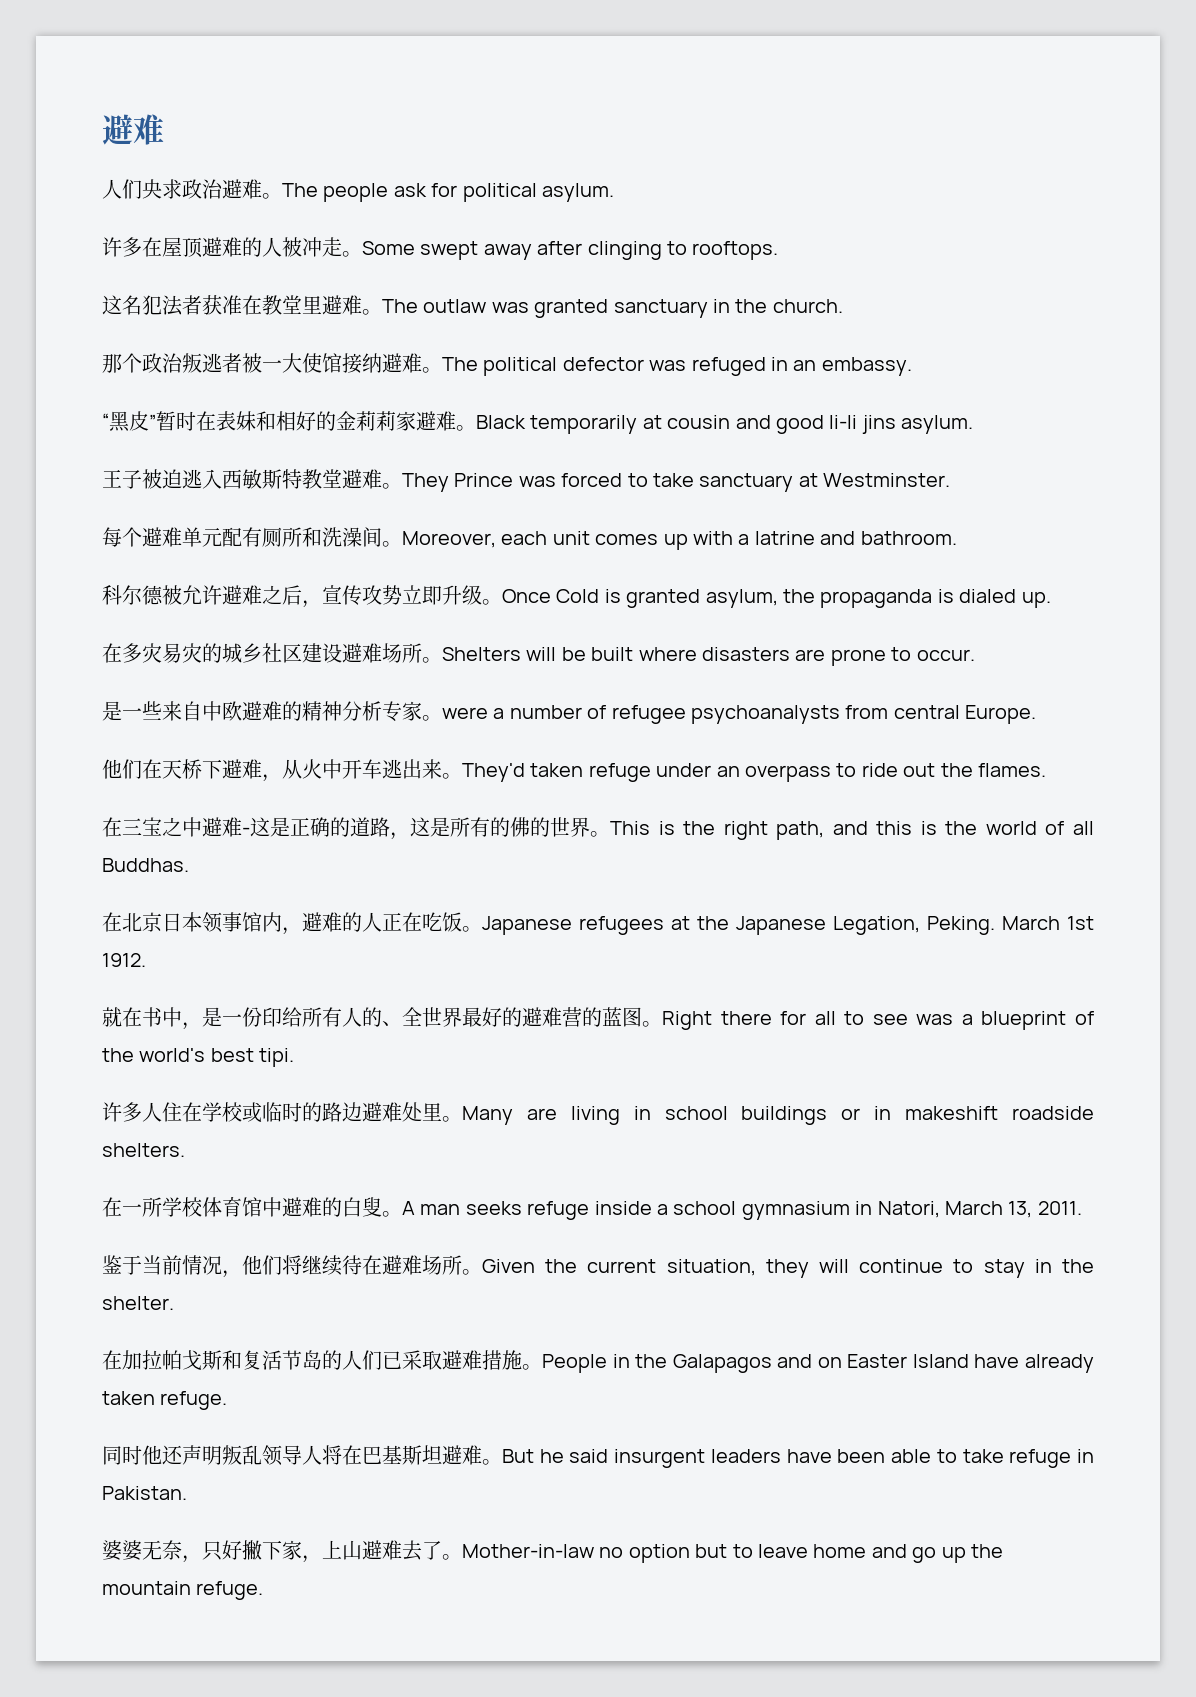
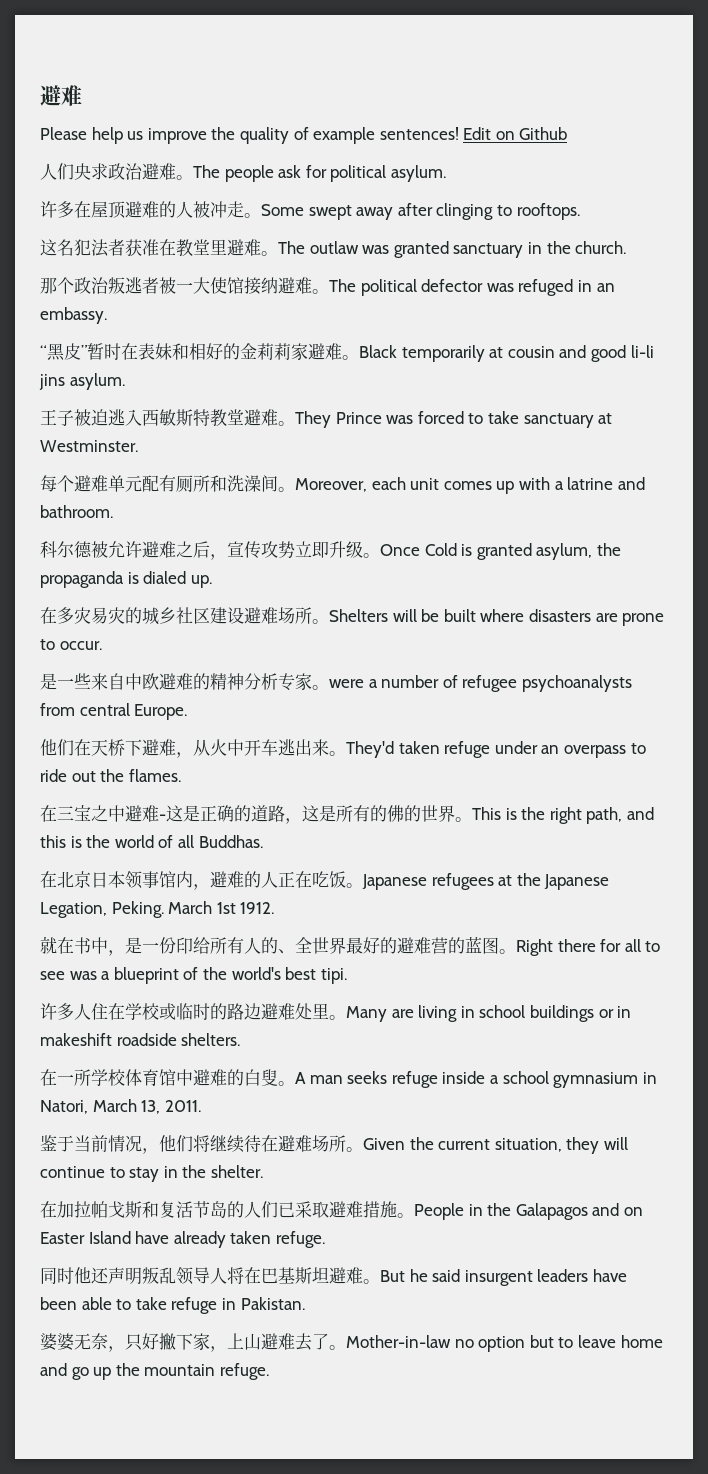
[102,114,164,145] 避难 -> [40,85,82,106] [40,127,568,144] 避难 // Please help us improve the quality of example sentences! Edit on Github

